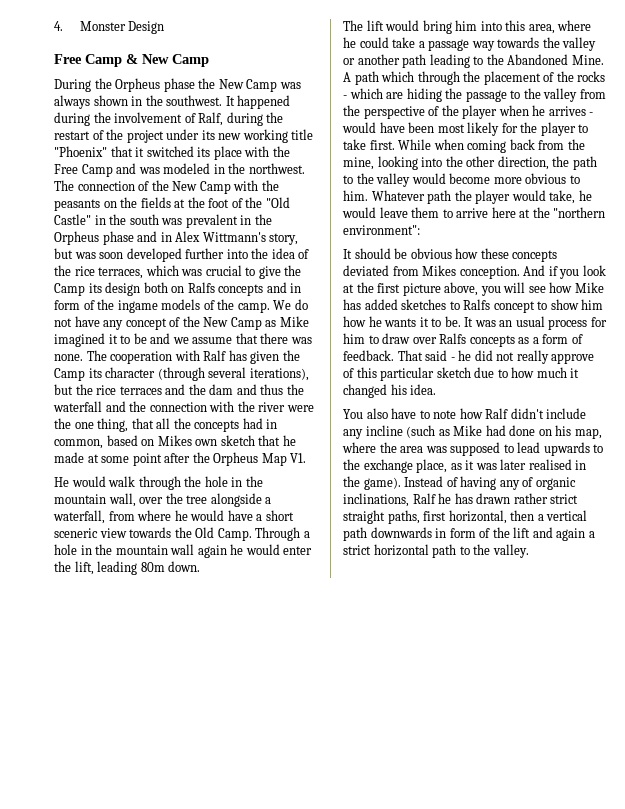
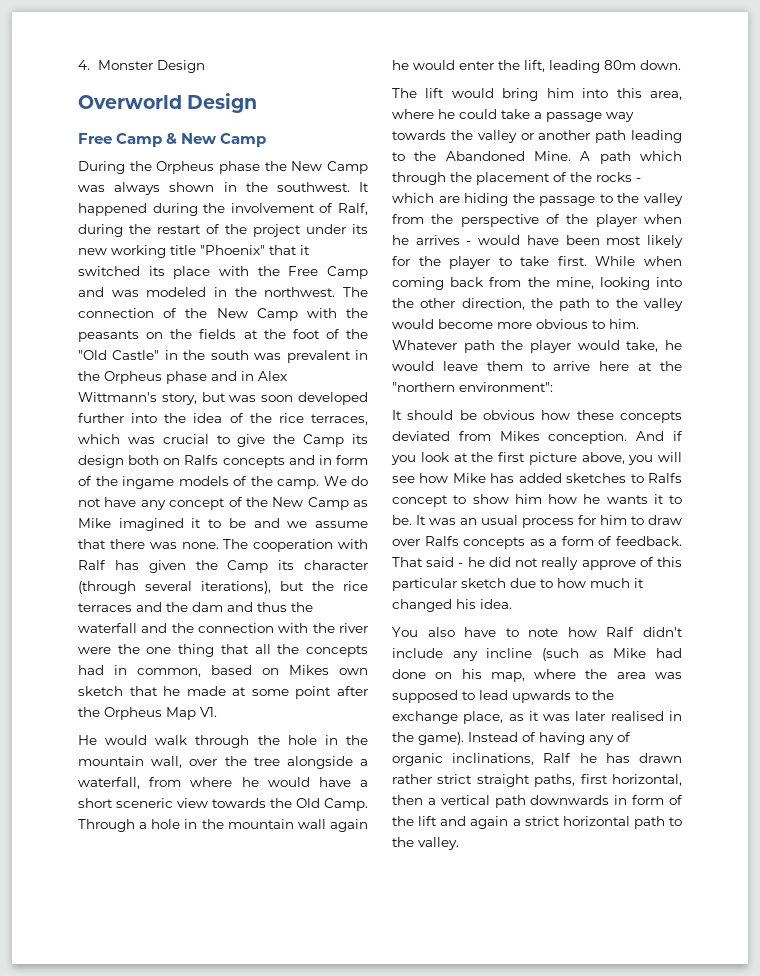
(165, 27) none -> [78,93,258,113] // Overworld Design
[97,418,129,432] thing, -> [178,644,215,657] thing

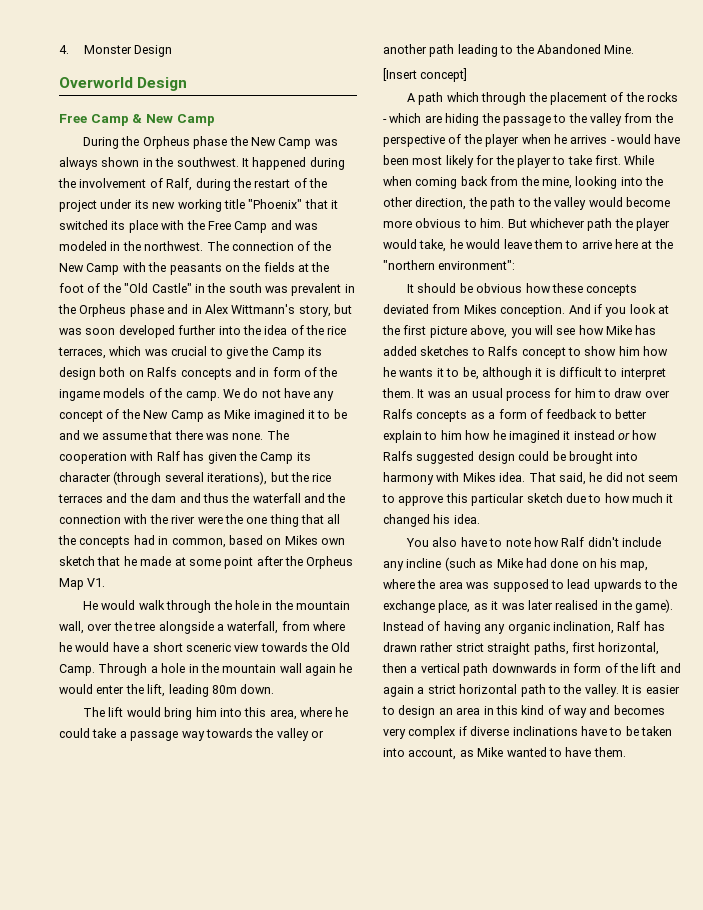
(571, 156) none -> [383,68,468,82] // [Insert concept] //
[392,340,457,350] Whatever -> [507,218,585,228] But whichever
[392,515,412,525] be. -> [462,367,666,380] [382,388,414,398] be, although it is difficult to interpret them.
[616,536,682,546] [392,557,654,570] feedback. That said - he did not really approve of -> [546,409,647,419] [383,430,658,443] [383,451,639,464] [383,472,679,485] [382,494,444,506] feedback to better explain to him how he imagined it instead or how Ralfs suggested design could be brought into harmony with Mikes idea. That said, he did not seem to approve
[617,732,631,742] [392,753,597,766] of organic inclinations, Ralf he -> [507,621,641,634] organic inclination, Ralf
(459, 843) none -> [622,685,680,694] [382,705,665,718] [383,726,672,739] [383,747,626,760] It is easier to design an area in this kind of way and becomes very complex if diverse inclinations have to be taken into account, as Mike wanted to have them.

